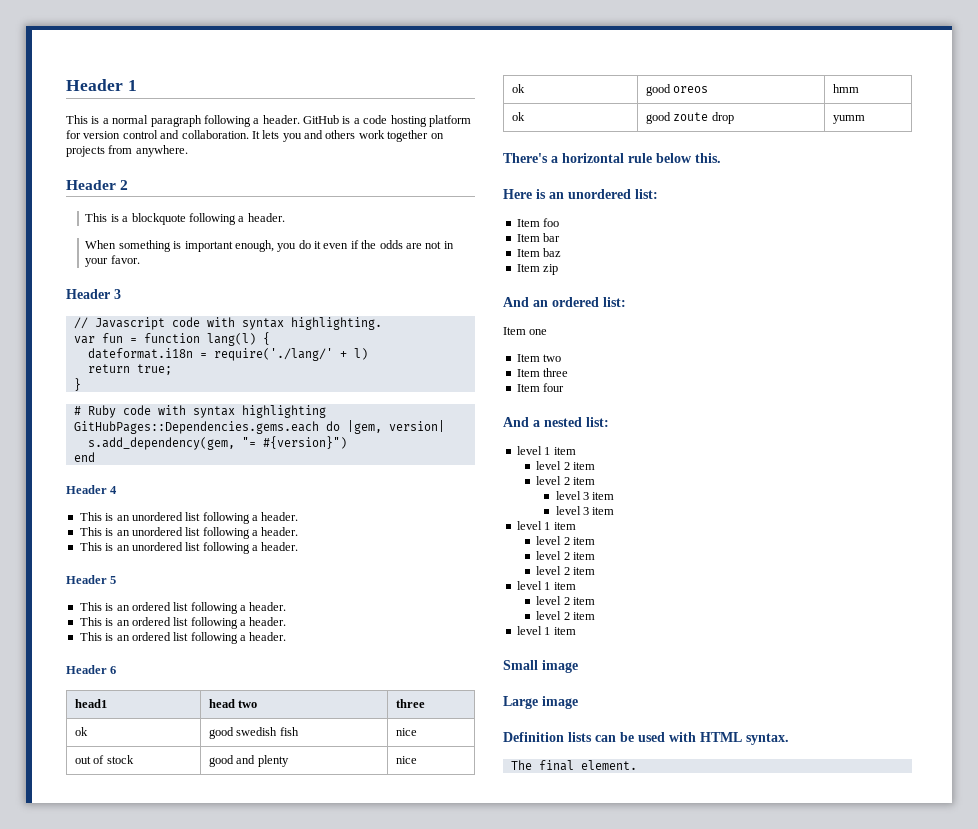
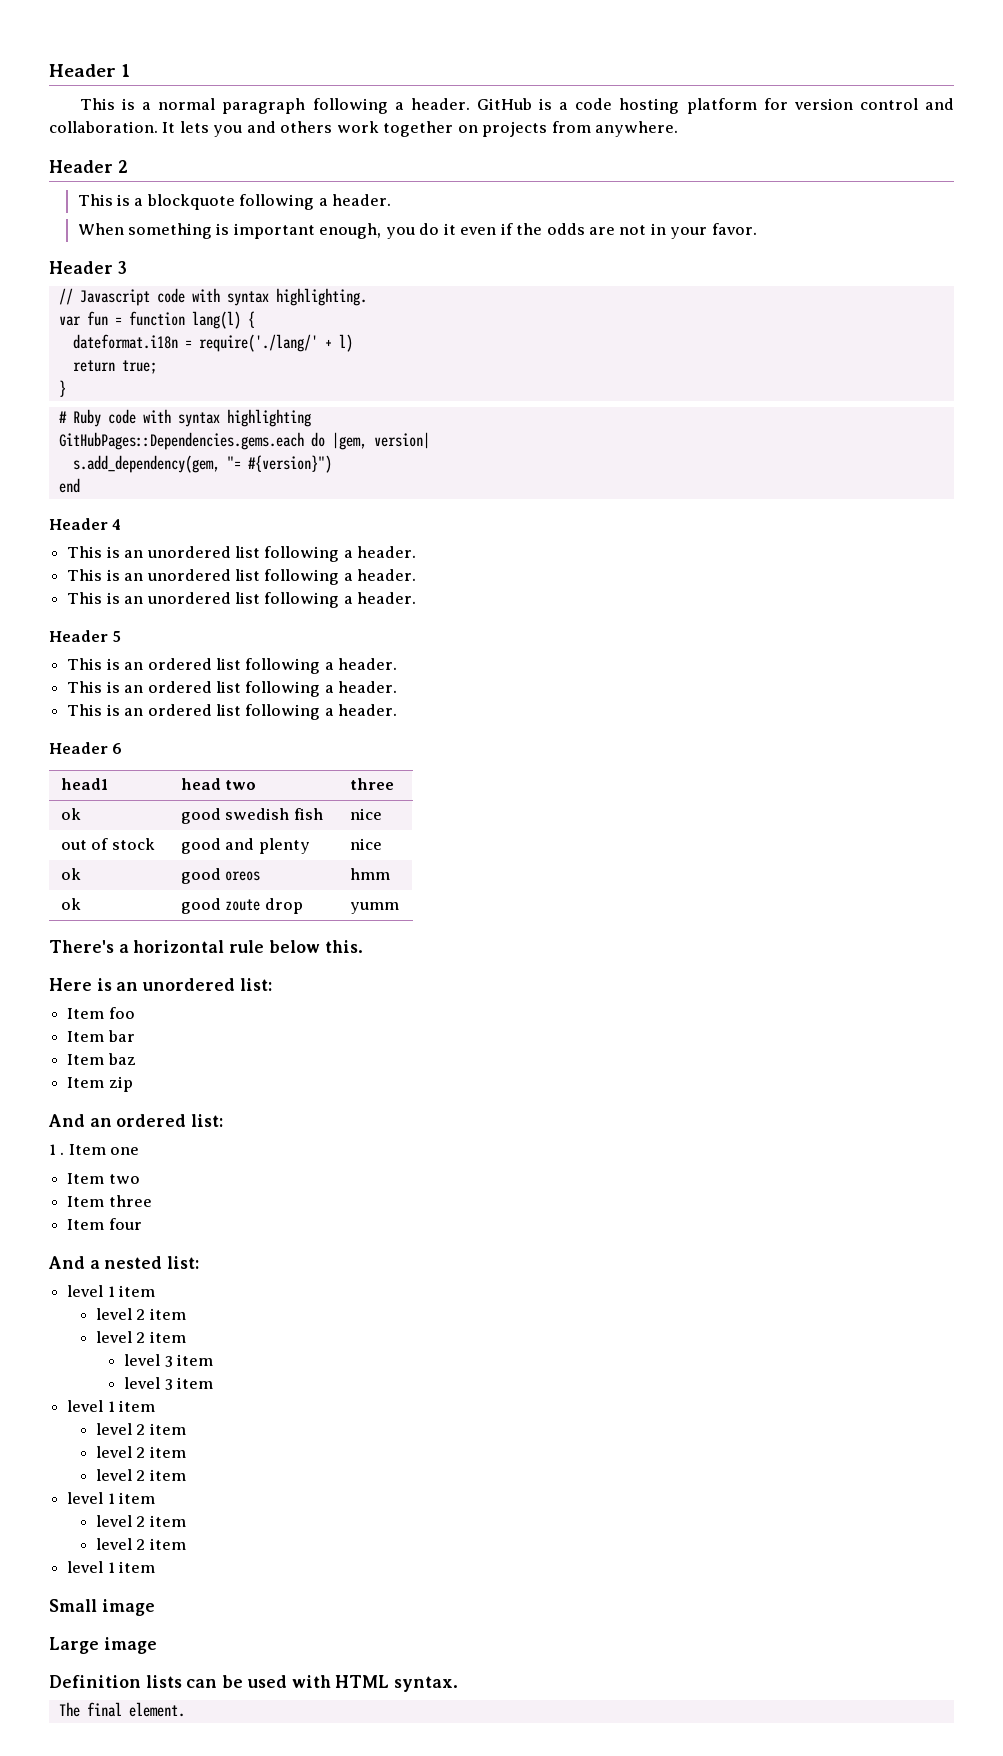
(626, 302) none -> [49,1144,65,1155] 1 .

